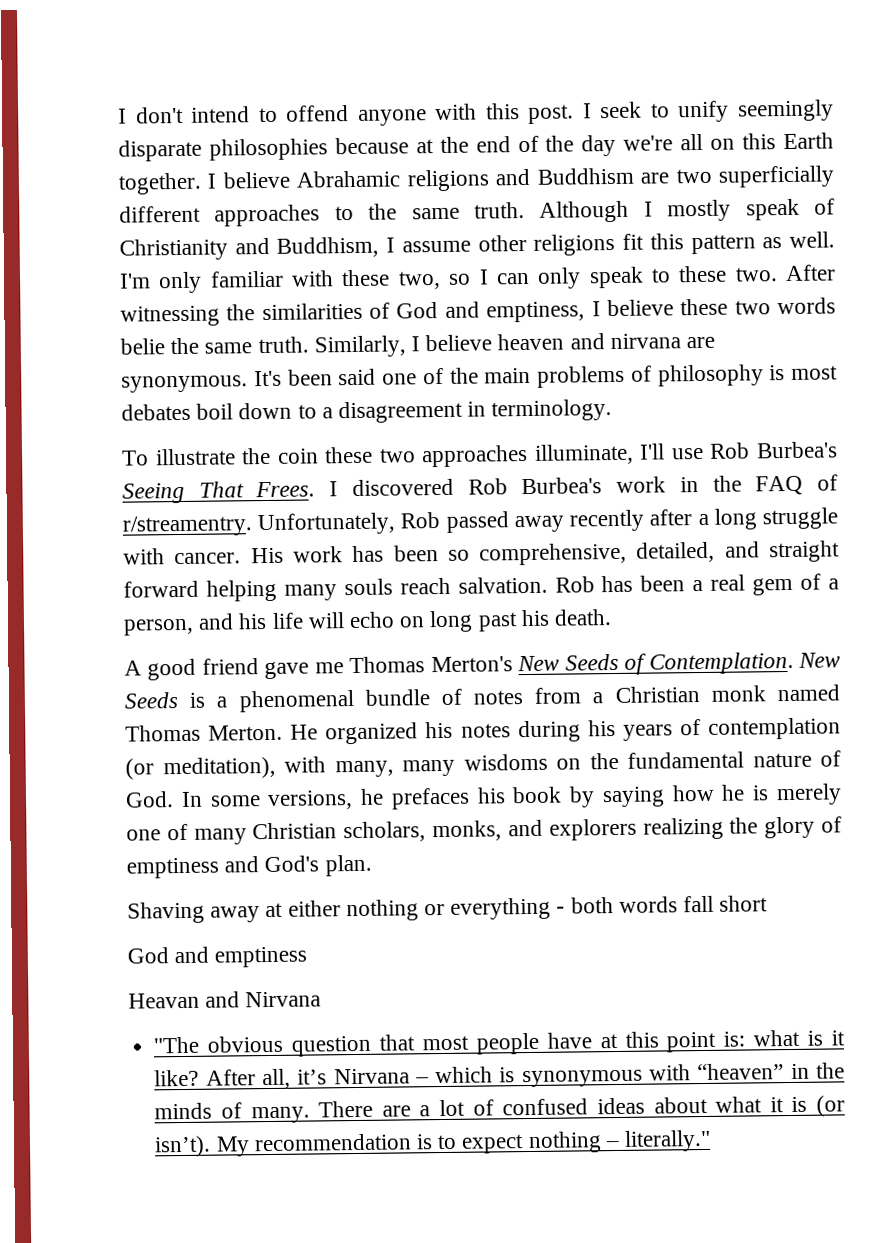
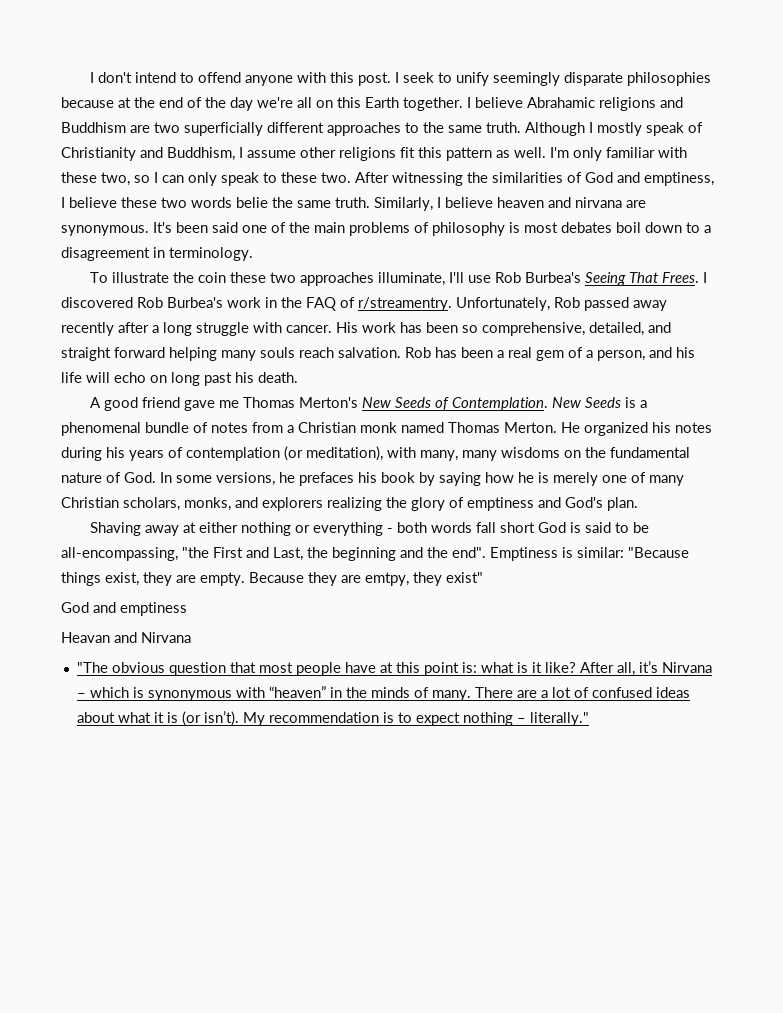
(769, 903) none -> [538,522,650,533] [61,547,689,561] [61,572,483,586] God is said to be all-encompassing, "the First and Last, the beginning and the end". Emptiness is similar: "Because things exist, they are empty. Because they are emtpy, they exist"

